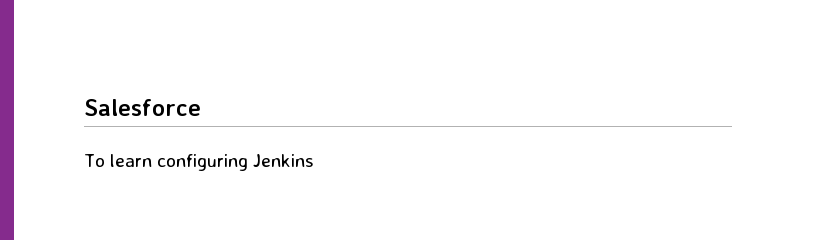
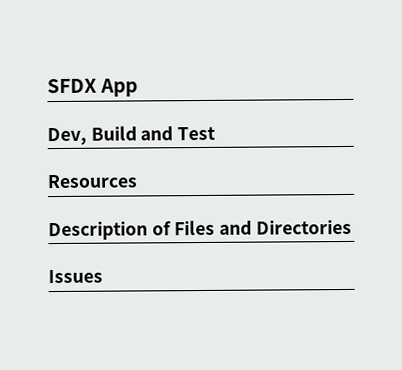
[84,99,201,116] [84,154,315,171] Salesforce // To learn configuring Jenkins -> [47,78,139,97] [47,125,217,146] [47,174,138,189] [48,219,352,241] [48,269,103,284] SFDX App // Dev, Build and Test // Resources // Description of Files and Directories // Issues

